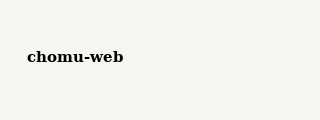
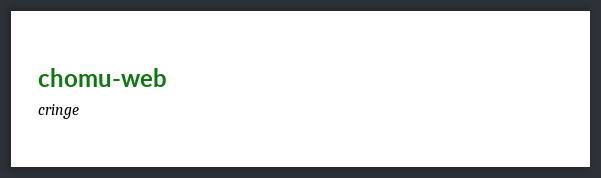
(123, 56) none -> [38,104,79,119] // cringe

